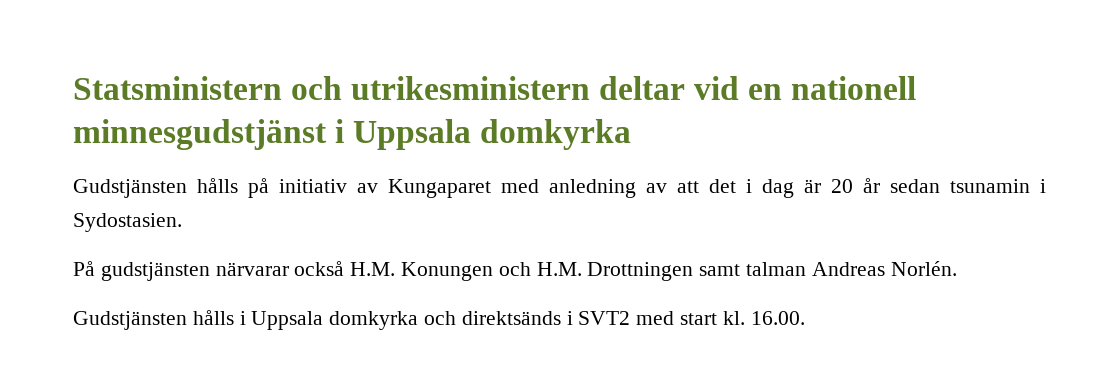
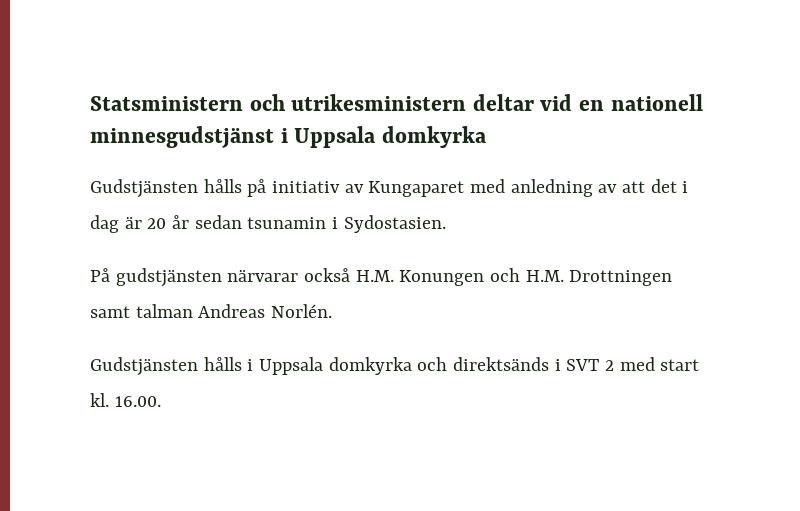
[578,311,631,325] SVT2 -> [566,359,615,371] SVT 2

